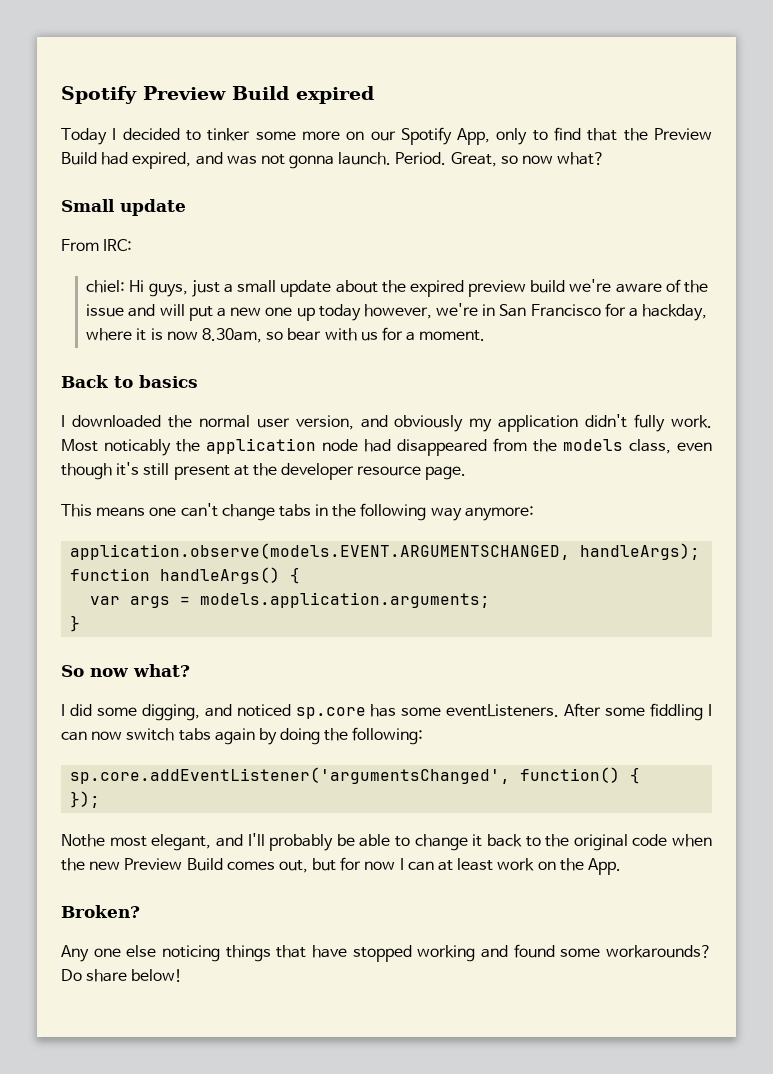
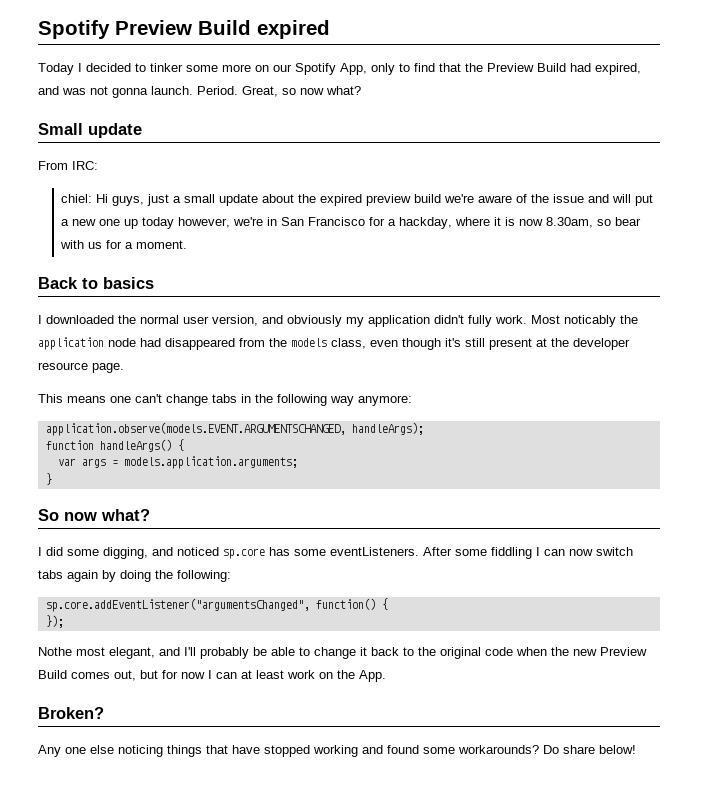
[70,767,511,784] sp.core.addEventListener('argumentsChanged', -> [45,598,310,612] sp.core.addEventListener("argumentsChanged",

